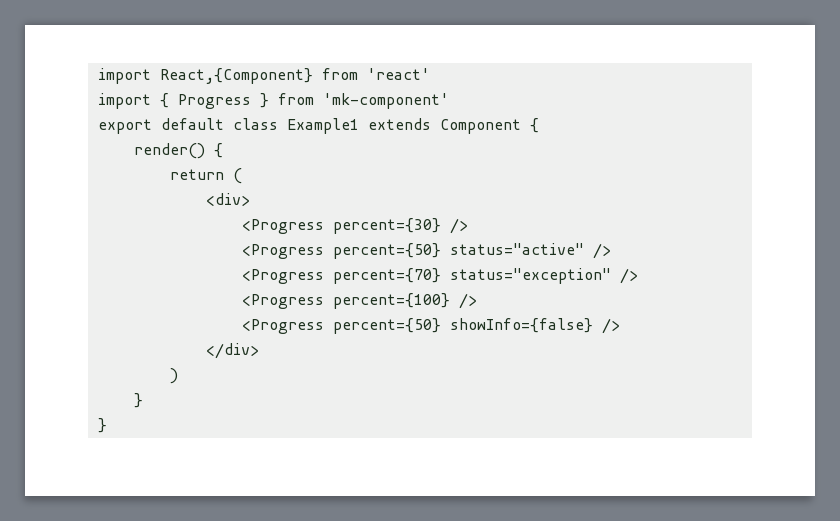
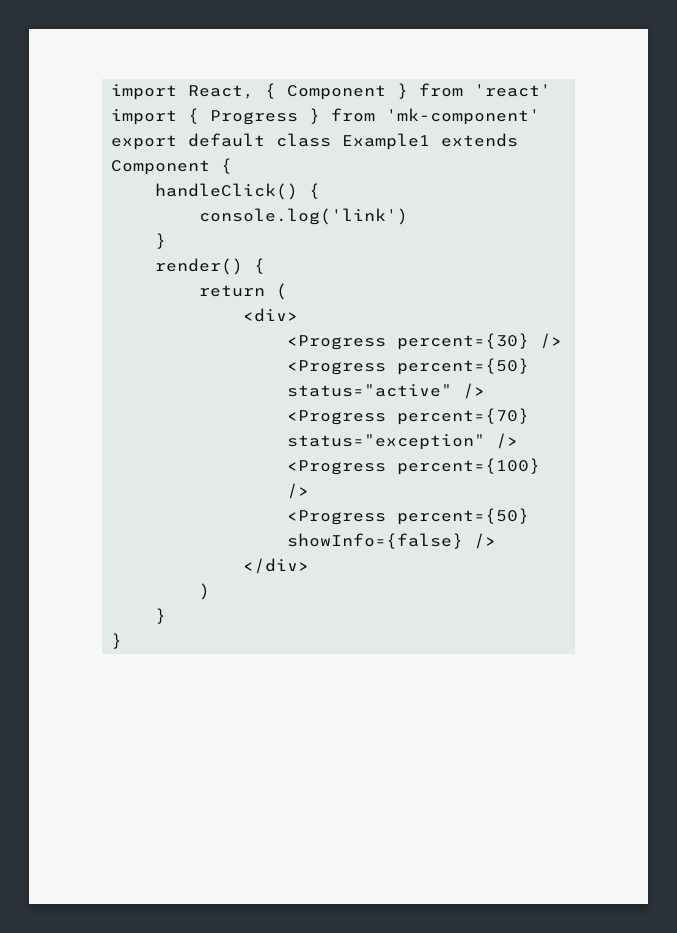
[97,68,313,84] import React,{Component} -> [111,83,408,100] import React, { Component }
(539, 125) none -> [155,183,320,200] [199,208,408,225] [155,233,166,249] // handleClick() { // console.log('link') // }

